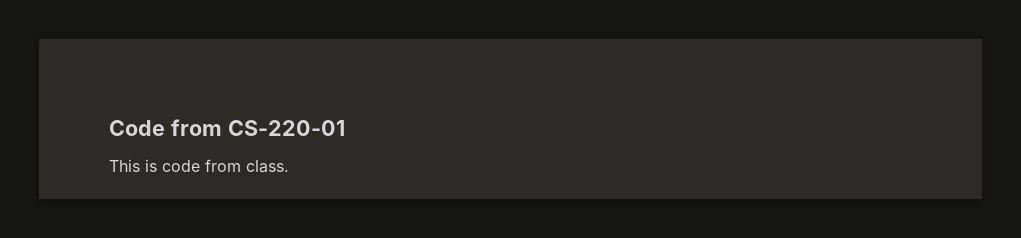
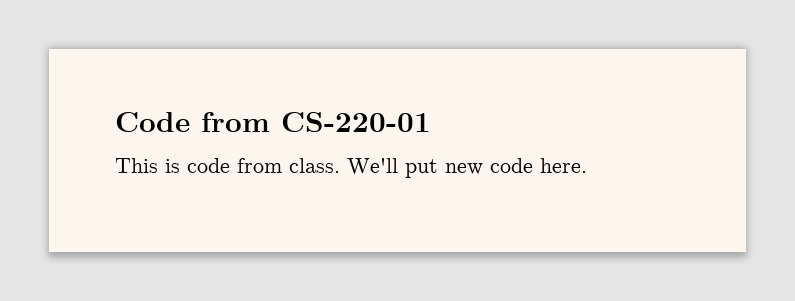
(289, 166) none -> [347,158,587,178] We'll put new code here.

